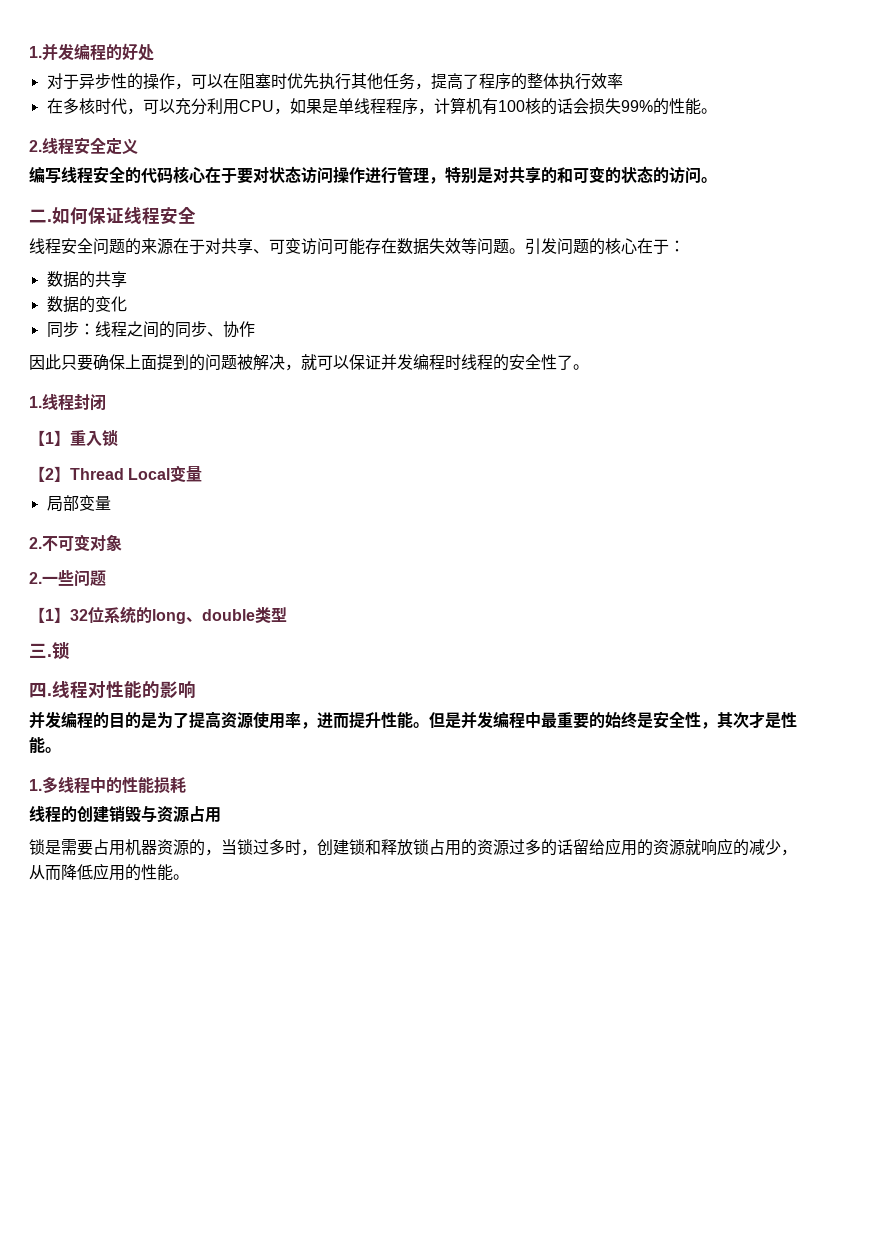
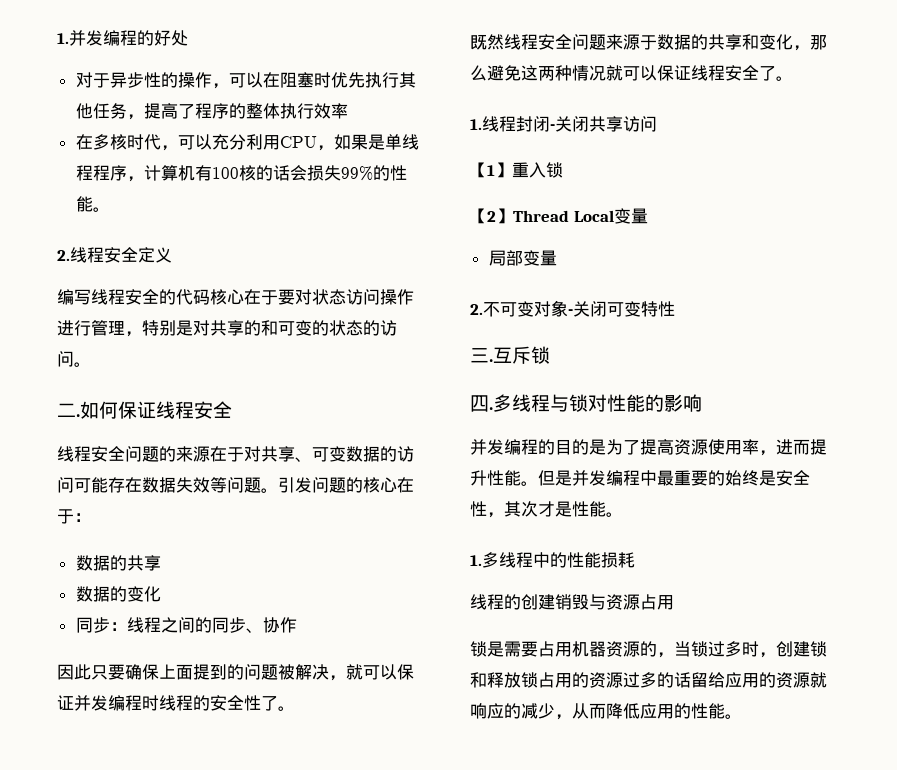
(301, 246) none -> [346,446,397,462] 数据的
(589, 367) none -> [470,34,827,51] [470,65,793,81] // 既然线程安全问题来源于数据的共享和变化，那么避免这两种情况就可以保证线程安全了。
(106, 402) none -> [550,116,657,132] -关闭共享访问
[29,570,106,586] [29,606,287,624] // 2.一些问题 // 【1】32位系统的long、double类型 -> [568,301,675,317] -关闭可变特性
(52, 655) none -> [493,346,531,364] 互斥
[52,680,88,699] 线程 -> [493,394,588,412] 多线程与锁

